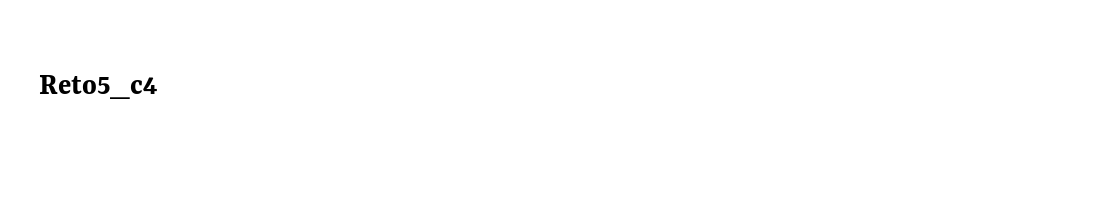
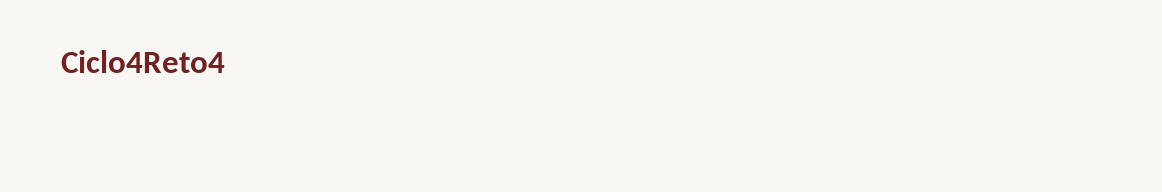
[39,75,157,99] Reto5_c4 -> [61,50,225,73] Ciclo4Reto4

